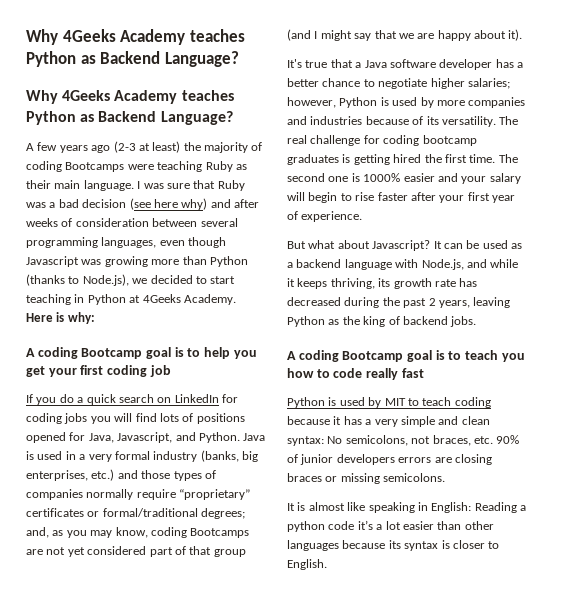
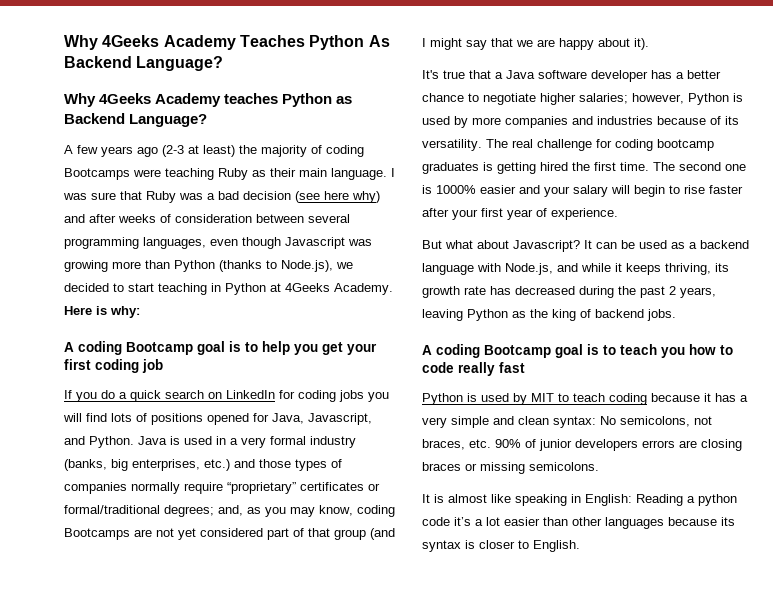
[26,29,245,45] [26,51,96,67] Why 4Geeks Academy teaches Python as -> [64,35,390,50] Why 4Geeks Academy Teaches Python As

